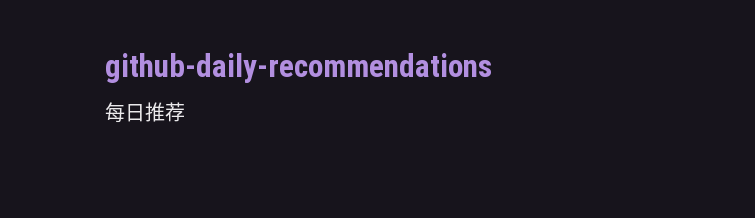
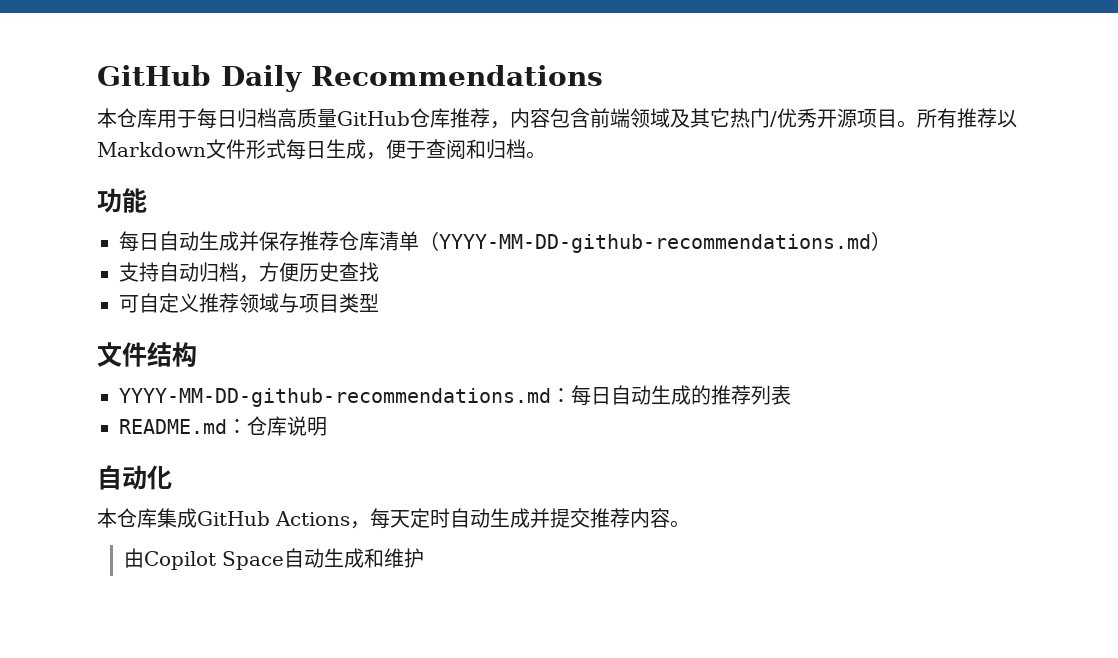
[105,53,492,83] [105,102,185,123] github-daily-recommendations // 每日推荐 -> [97,65,603,92] [97,108,1017,129] [97,139,546,160] [97,188,147,213] [119,231,891,253] [119,262,379,283] [119,293,379,313] [97,342,197,367] [119,385,791,407] [119,416,327,436] [97,465,172,490] [97,508,690,529] [123,548,424,570] GitHub Daily Recommendations // 本仓库用于每日归档高质量GitHub仓库推荐，内容包含前端领域及其它热门/优秀开源项目。所有推荐以Markdown文件形式每日生成，便于查阅和归档。 // 功能 // 每日自动生成并保存推荐仓库清单（YYYY-MM-DD-github-recommendations.md） // 支持自动归档，方便历史查找 // 可自定义推荐领域与项目类型 // 文件结构 // YYYY-MM-DD-github-recommendations.md：每日自动生成的推荐列表 // README.md：仓库说明 // 自动化 // 本仓库集成GitHub Actions，每天定时自动生成并提交推荐内容。 // 由Copilot Space自动生成和维护

